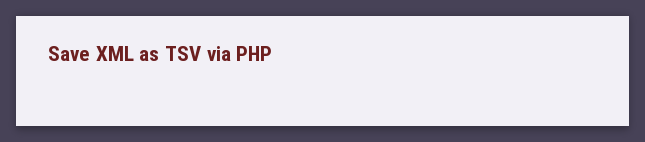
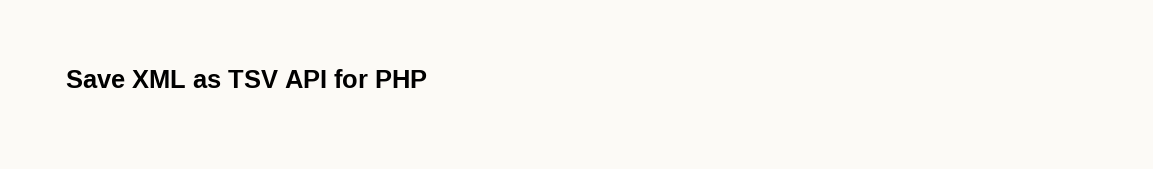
[206,46,231,61] via -> [285,69,368,88] API for

